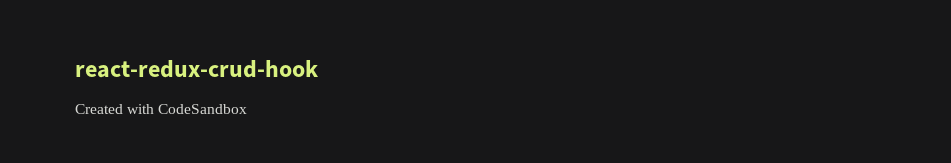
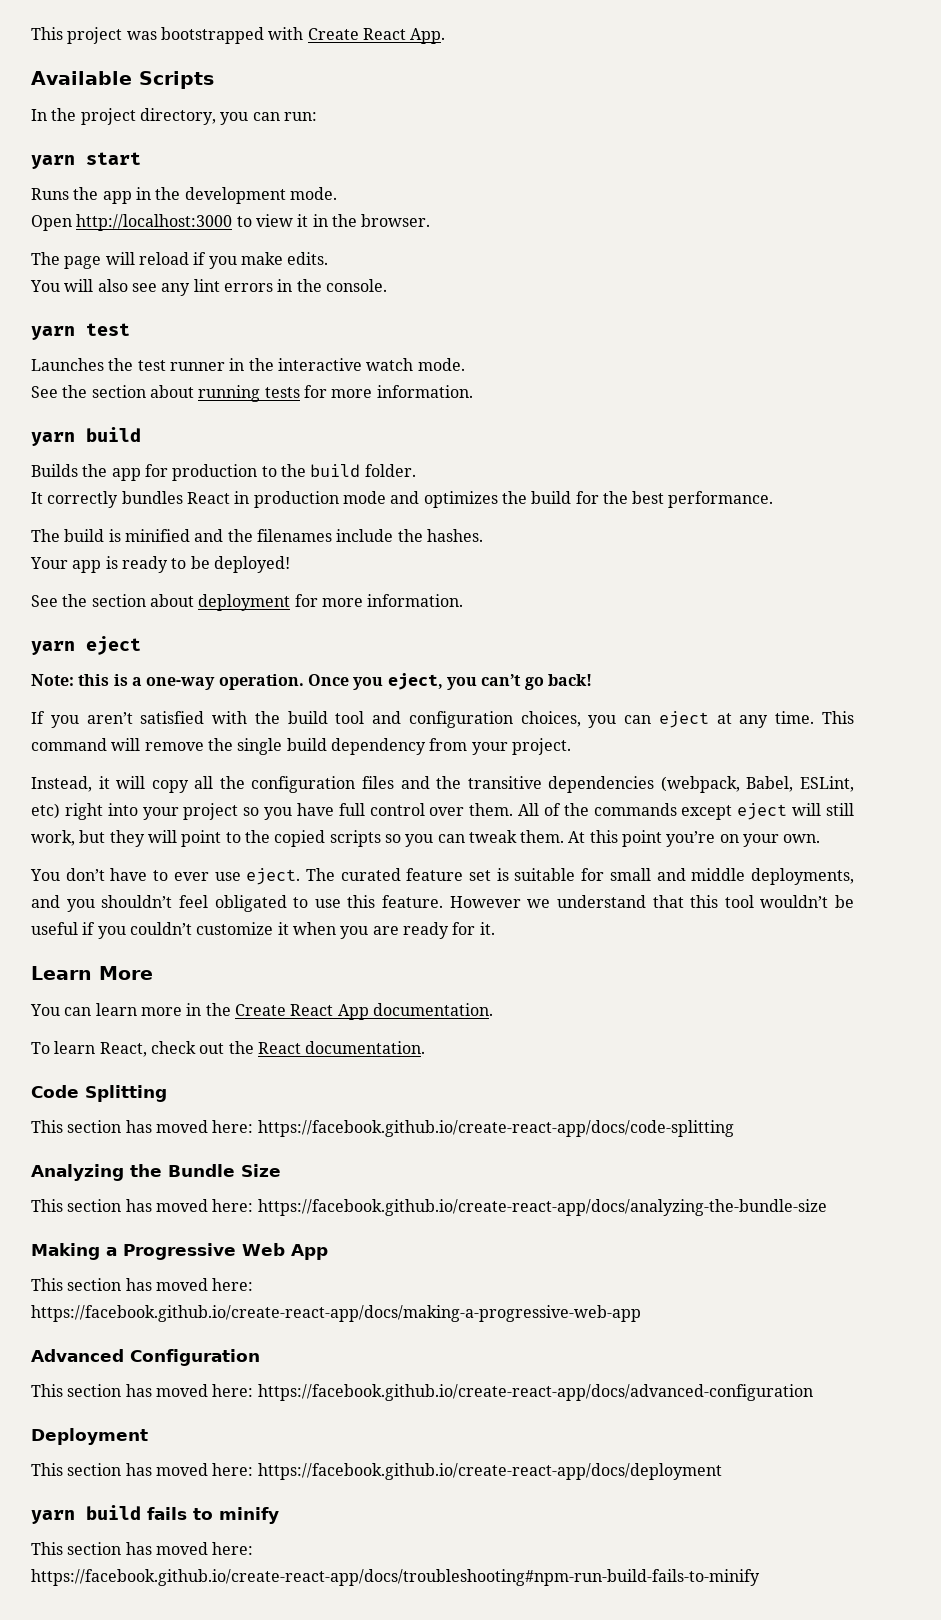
[75,60,318,78] [75,104,248,114] react-redux-crud-hook // Created with CodeSandbox -> [31,27,446,44] [31,71,214,89] [31,108,317,125] [31,152,141,169] [31,187,337,204] [31,214,431,231] [31,252,329,269] [30,279,387,296] [31,323,130,340] [31,358,465,371] [31,385,473,402] [31,427,141,446] [31,464,416,481] [31,491,774,508] [31,529,483,542] [30,556,290,573] [31,594,464,611] [31,636,141,655] [31,673,592,690] [31,711,854,728] [31,738,571,755] [31,776,854,793] [31,803,855,820] [31,830,821,847] [30,868,855,885] [31,895,854,912] [31,922,495,939] [31,966,153,980] [30,1003,493,1020] [31,1041,426,1057] [31,1085,167,1102] [31,1120,734,1137] [31,1164,281,1181] [31,1199,827,1216] [31,1243,328,1260] [31,1278,254,1291] [31,1305,641,1322] [31,1349,260,1366] [31,1384,813,1401] [31,1428,148,1445] [31,1463,722,1480] [31,1505,279,1524] [31,1542,254,1555] [31,1569,760,1586] This project was bootstrapped with Create React App. // Available Scripts // In the project directory, you can run: // yarn start // Runs the app in the development mode. // Open http://localhost:3000 to view it in the browser. // The page will reload if you make edits. // You will also see any lint errors in the console. // yarn test // Launches the test runner in the interactive watch mode. // See the section about running tests for more information. // yarn build // Builds the app for production to the build folder. // It correctly bundles React in production mode and optimizes the build for the best performance. // The build is minified and the filenames include the hashes. // Your app is ready to be deployed! // See the section about deployment for more information. // yarn eject // Note: this is a one-way operation. Once you eject, you can’t go back! // If you aren’t satisfied with the build tool and configuration choices, you can eject at any time. This command will remove the single build dependency from your project. // Instead, it will copy all the configuration files and the transitive dependencies (webpack, Babel, ESLint, etc) right into your project so you have full control over them. All of the commands except eject will still work, but they will point to the copied scripts so you can tweak them. At this point you’re on your own. // You don’t have to ever use eject. The curated feature set is suitable for small and middle deployments, and you shouldn’t feel obligated to use this feature. However we understand that this tool wouldn’t be useful if you couldn’t customize it when you are ready for it. // Learn More // You can learn more in the Create React App documentation. // To learn React, check out the React documentation. // Code Splitting // This section has moved here: https://facebook.github.io/create-react-app/docs/code-splitting // Analyzing the Bundle Size // This section has moved here: https://facebook.github.io/create-react-app/docs/analyzing-the-bundle-size // Making a Progressive Web App // This section has moved here: https://facebook.github.io/create-react-app/docs/making-a-progressive-web-app // Advanced Configuration // This section has moved here: https://facebook.github.io/create-react-app/docs/advanced-configuration // Deployment // This section has moved here: https://facebook.github.io/create-react-app/docs/deployment // yarn build fails to minify // This section has moved here: https://facebook.github.io/create-react-app/docs/troubleshooting#npm-run-build-fails-to-minify

